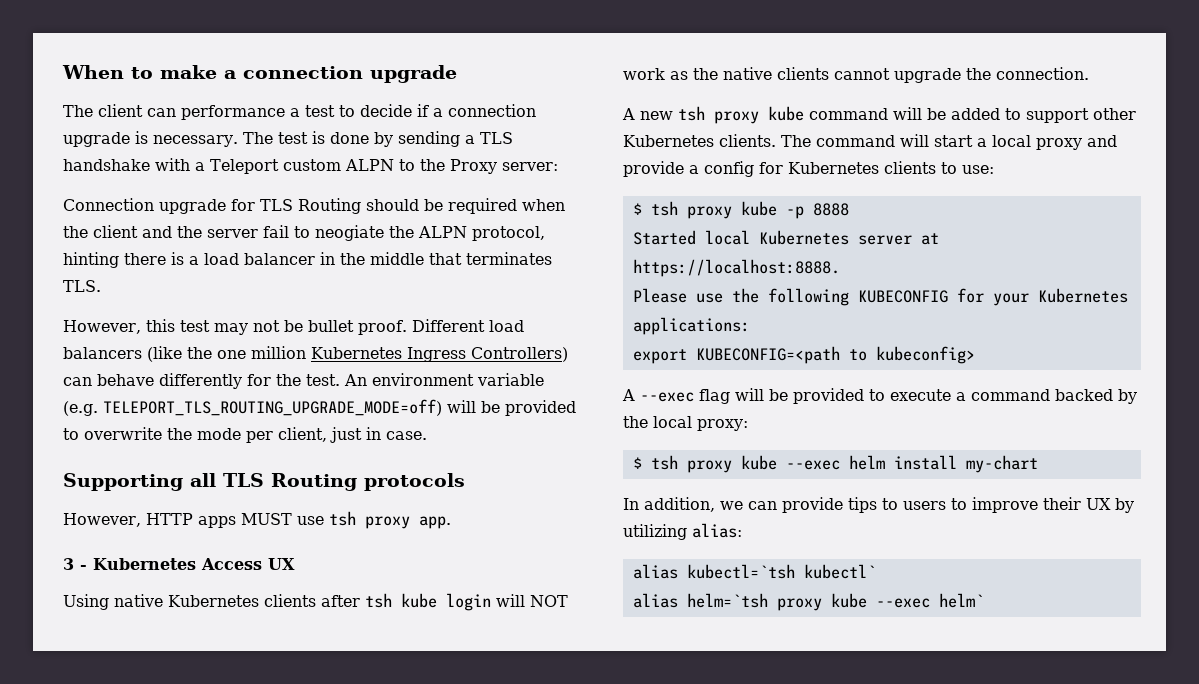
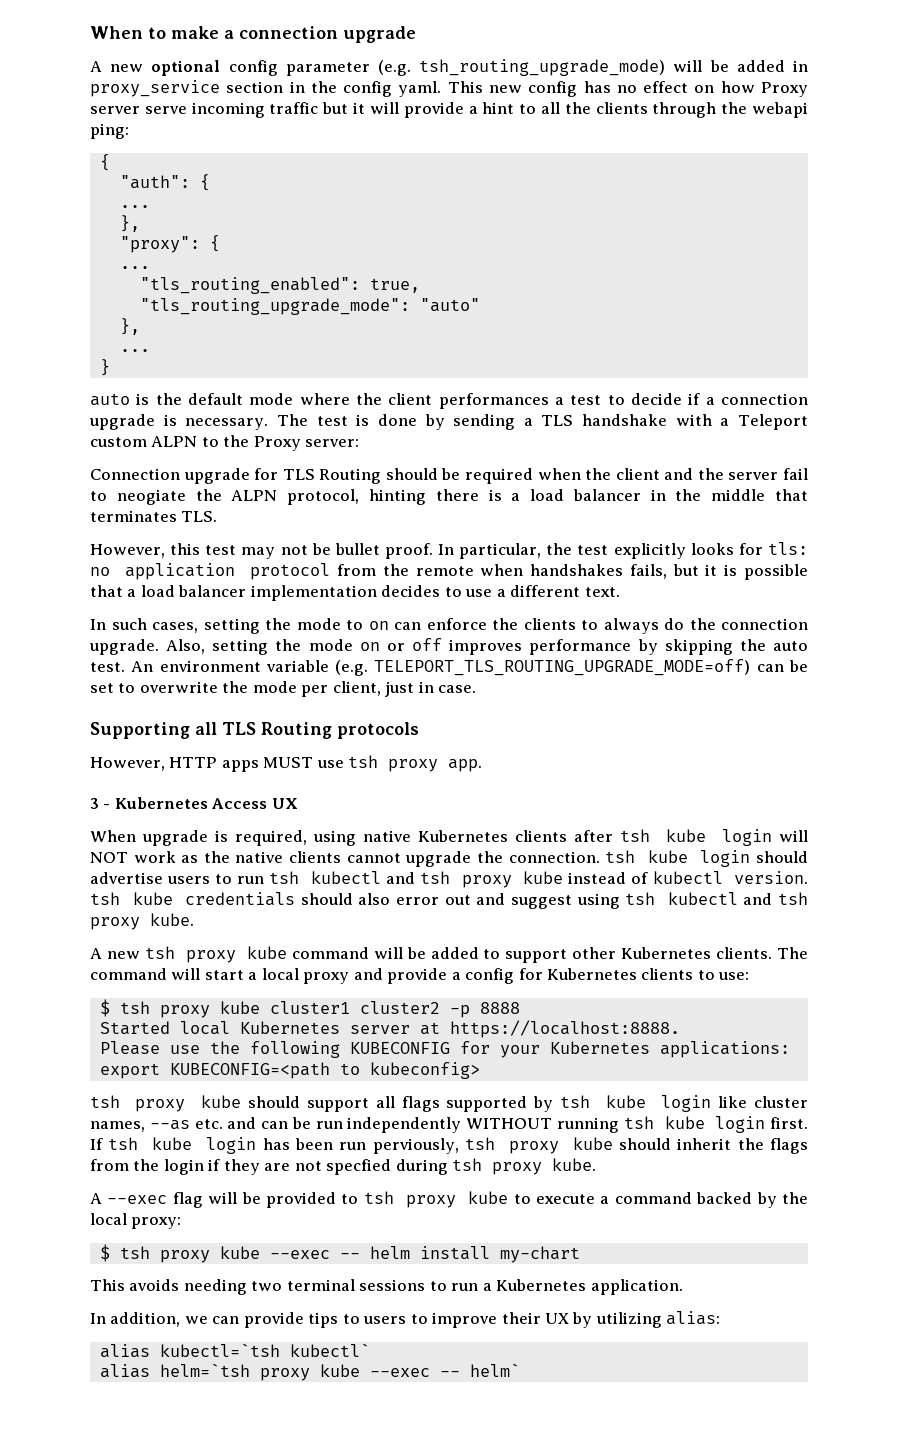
[63,104,285,120] The client can performance -> [90,59,809,76] [90,80,809,97] [90,102,808,118] [90,123,129,139] [99,154,110,171] [119,174,210,191] [119,205,150,208] [119,215,140,232] [119,235,220,253] [119,266,150,269] [139,277,420,294] [139,298,480,315] [119,318,140,335] [119,349,150,352] [99,359,110,376] [90,393,549,409] A new optional config parameter (e.g. tsh_routing_upgrade_mode) will be added in proxy_service section in the config yaml. This new config has no effect on how Proxy server serve incoming traffic but it will provide a hint to all the clients through the webapi ping: // { // "auth": { // ... // }, // "proxy": { // ... // "tls_routing_enabled": true, // "tls_routing_upgrade_mode": "auto" // }, // ... // } // auto is the default mode where the client performances
[411,319,524,332] [63,346,568,362] [63,373,301,389] Different load balancers (like the one million Kubernetes Ingress Controllers) can behave differently for the -> [438,542,808,559] [90,563,809,580] [90,585,620,601] [90,618,808,634] [89,638,808,655] In particular, the test explicitly looks for tls: no application protocol from the remote when handshakes fails, but it is possible that a load balancer implementation decides to use a different text. // In such cases, setting the mode to on can enforce the clients to always do the connection upgrade. Also, setting the mode on or off improves performance by skipping the auto
[447,400,576,416] will be provided -> [756,660,809,672] [90,683,114,693] can be set
[63,594,109,610] Using -> [90,830,357,846] When upgrade is required, using
(1089, 73) none -> [605,850,808,867] [90,871,809,888] [90,892,808,909] [90,913,194,930] tsh kube login should advertise users to run tsh kubectl and tsh proxy kube instead of kubectl version. tsh kube credentials should also error out and suggest using tsh kubectl and tsh proxy kube.
(777, 208) none -> [269,1001,440,1014] cluster1 cluster2
(975, 355) none -> [90,1095,808,1112] [90,1116,809,1133] [90,1137,809,1154] [90,1158,597,1175] // tsh proxy kube should support all flags supported by tsh kube login like cluster names, --as etc. and can be run independently WITHOUT running tsh kube login first. If tsh kube login has been run perviously, tsh proxy kube should inherit the flags from the login if they are not specfied during tsh proxy kube.
(885, 395) none -> [363,1191,531,1208] tsh proxy kube to
(840, 465) none -> [339,1253,360,1259] --
(1038, 464) none -> [90,1279,683,1295] // This avoids needing two terminal sessions to run a Kubernetes application.
(930, 603) none -> [439,1371,460,1377] --

